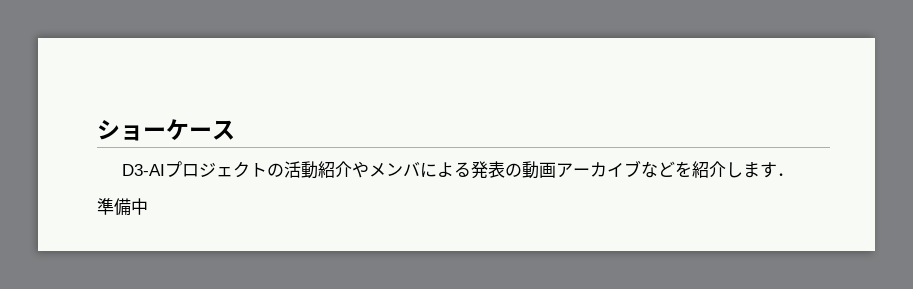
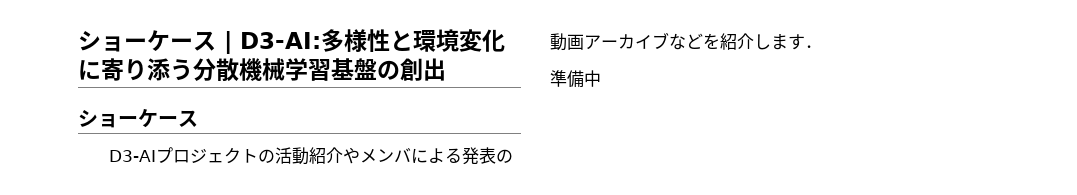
[97,119,235,141] ショーケース -> [78,29,505,54] [78,58,446,82] [78,108,198,128] ショーケース | D3-AI:多様性と環境変化に寄り添う分散機械学習基盤の創出 // ショーケース

